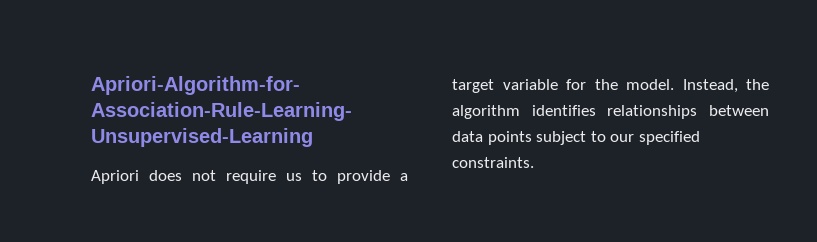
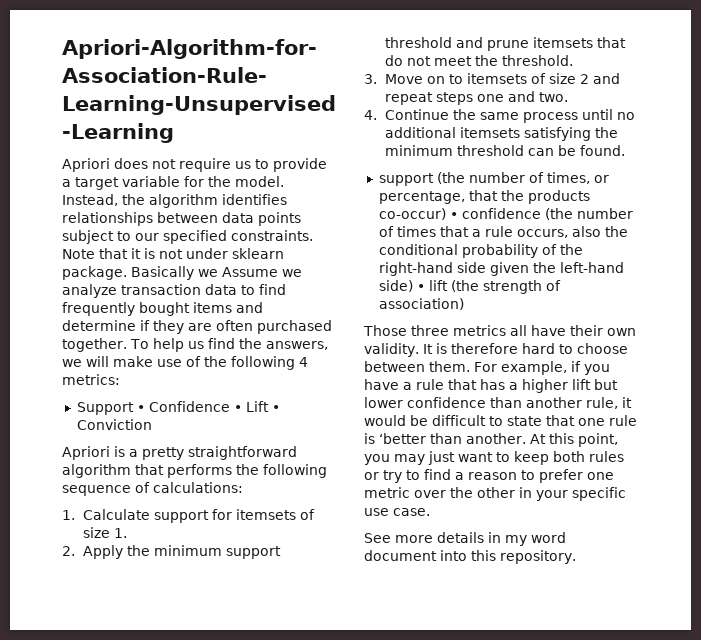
(534, 162) none -> [62,248,284,259] [62,266,302,280] [62,284,286,298] [62,302,263,316] [62,320,332,334] [62,338,328,352] [62,356,308,370] [62,374,120,385] [76,401,280,415] [76,419,152,430] [62,446,297,460] [62,464,327,478] [62,482,243,496] [62,509,316,523] [83,527,128,538] [62,545,282,559] [385,37,627,51] [385,55,574,66] [364,73,621,84] [385,91,569,105] [364,109,636,123] [385,127,619,141] [385,145,626,156] [378,172,609,186] [378,190,590,204] [378,208,633,220] [378,226,628,238] [378,244,583,258] [378,262,624,276] [378,280,561,294] [378,298,464,310] [363,325,636,336] [364,343,628,357] [364,361,610,375] [364,379,618,393] [364,397,632,409] [364,415,637,426] [364,433,618,447] [364,451,624,465] [364,469,614,483] [364,487,626,501] [364,508,430,516] [364,532,566,546] [364,550,576,564] Note that it is not under sklearn package. Basically we Assume we analyze transaction data to find frequently bought items and determine if they are often purchased together. To help us find the answers, we will make use of the following 4 metrics: // Support • Confidence • Lift • Conviction // Apriori is a pretty straightforward algorithm that performs the following sequence of calculations: // 1. Calculate support for itemsets of size 1. // 2. Apply the minimum support threshold and prune itemsets that do not meet the threshold. // 3. Move on to itemsets of size 2 and repeat steps one and two. // 4. Continue the same process until no additional itemsets satisfying the minimum threshold can be found. // support (the number of times, or percentage, that the products co-occur) • confidence (the number of times that a rule occurs, also the conditional probability of the right-hand side given the left-hand side) • lift (the strength of association) // Those three metrics all have their own validity. It is therefore hard to choose between them. For example, if you have a rule that has a higher lift but lower confidence than another rule, it would be difficult to state that one rule is ‘better than another. At this point, you may just want to keep both rules or try to find a reason to prefer one metric over the other in your specific use case. // See more details in my word document into this repository.

